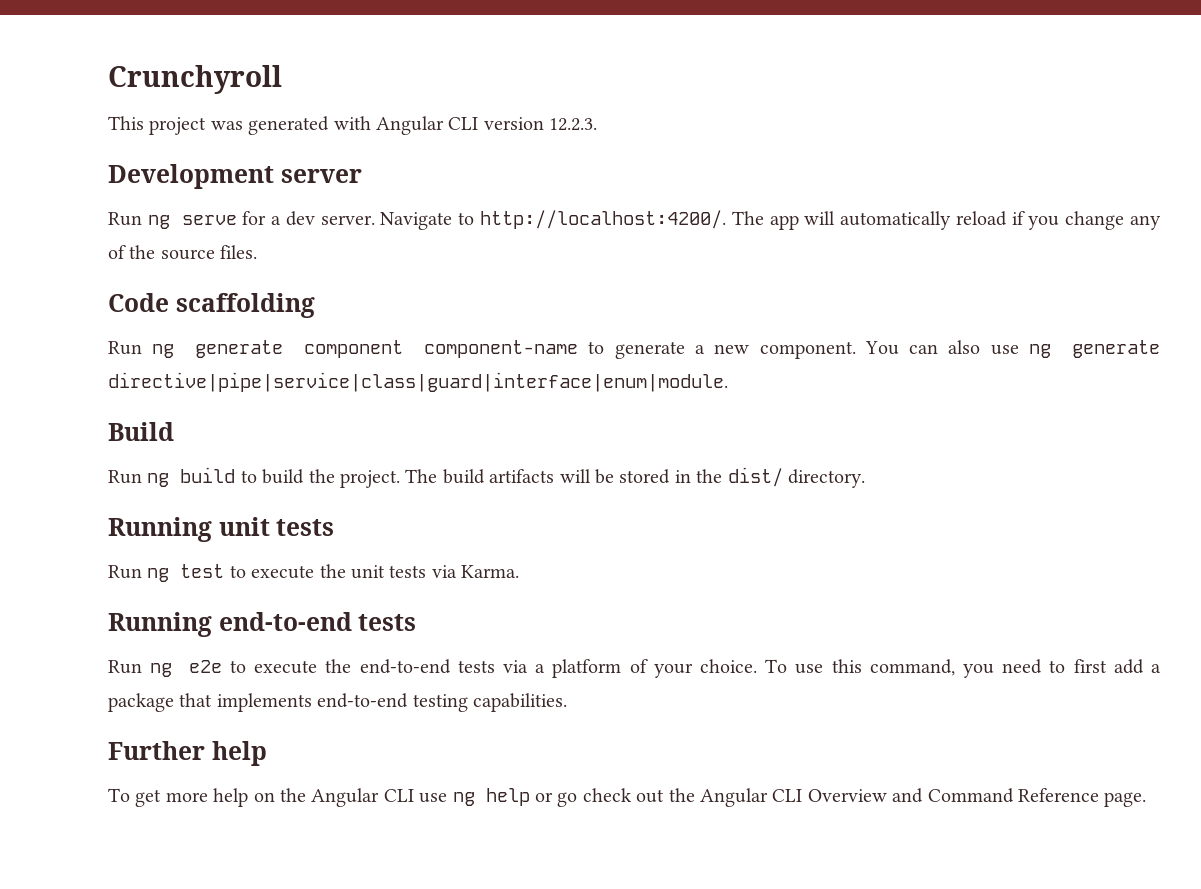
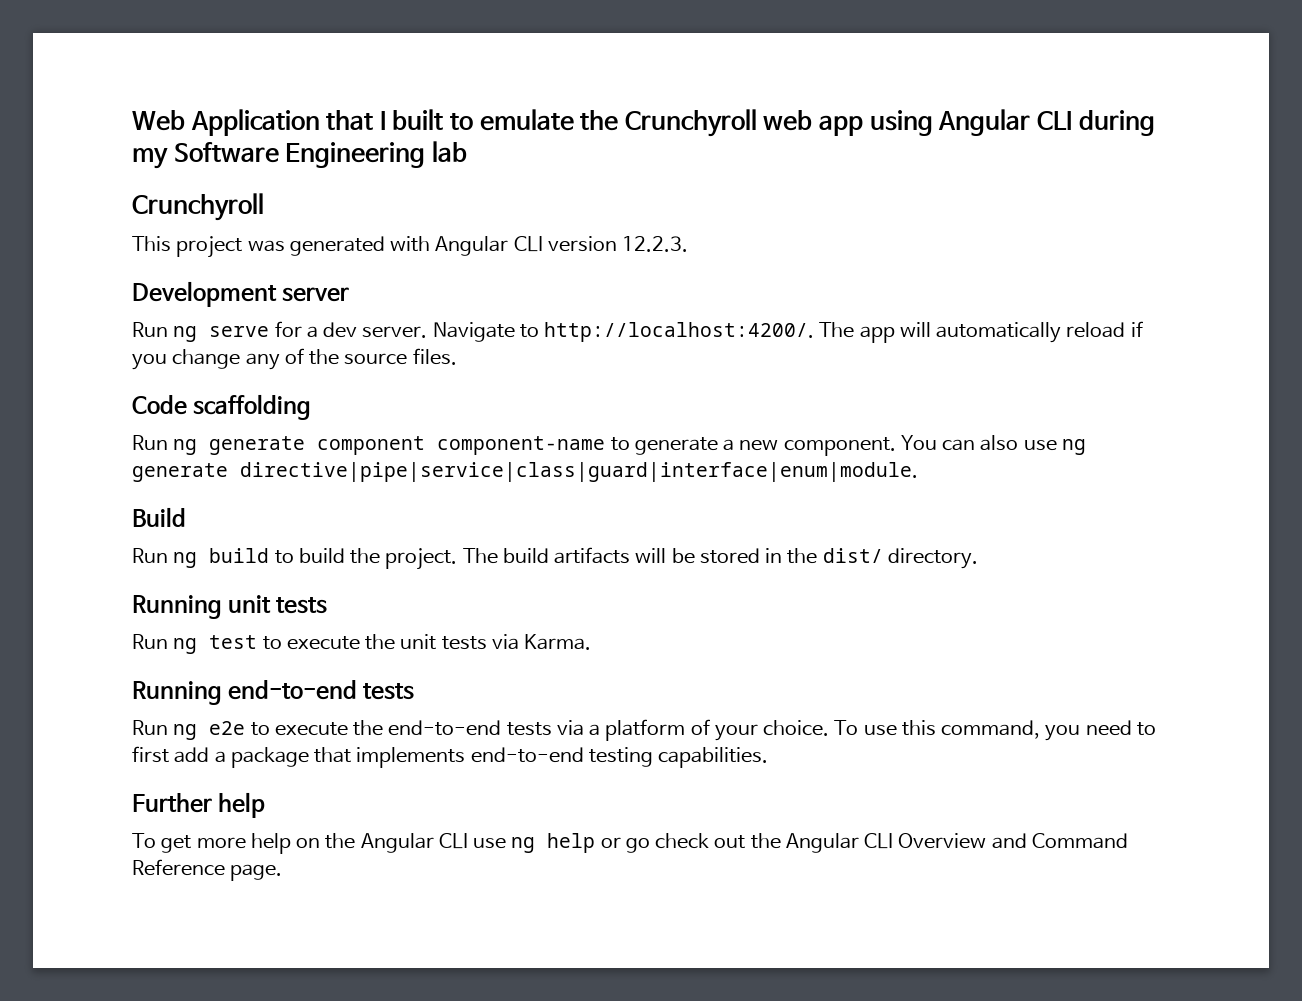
(108, 79) none -> [132,109,1155,137] [132,141,467,169] Web Application that I built to emulate the Crunchyroll web app using Angular CLI during my Software Engineering lab //

